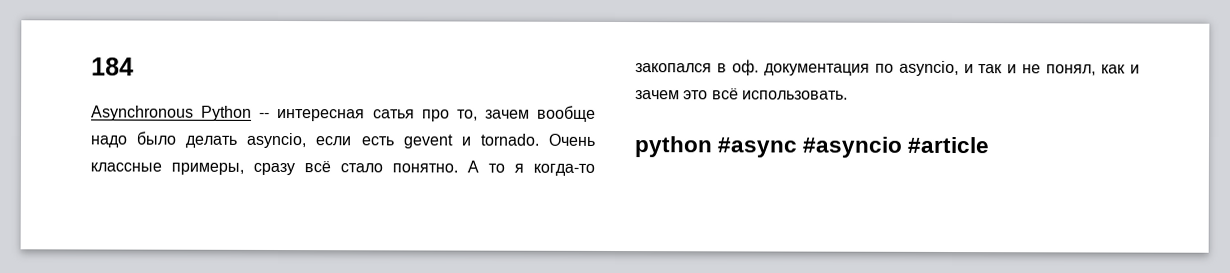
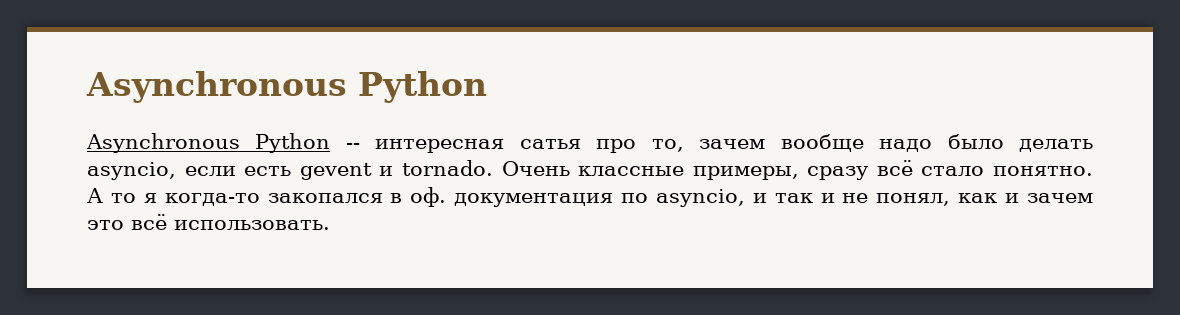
[91,57,134,76] 184 -> [86,71,487,103] Asynchronous Python
[634,136,990,158] // python #async #asyncio #article -> (330, 225) none

